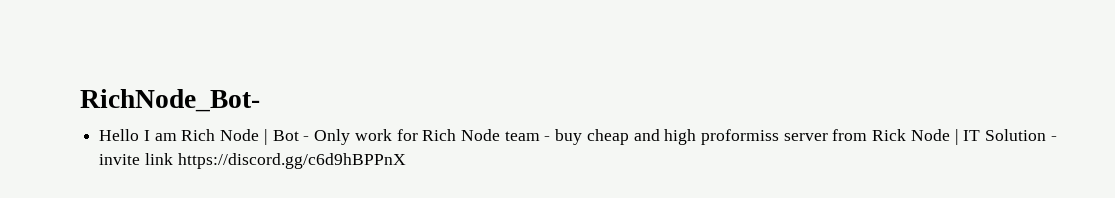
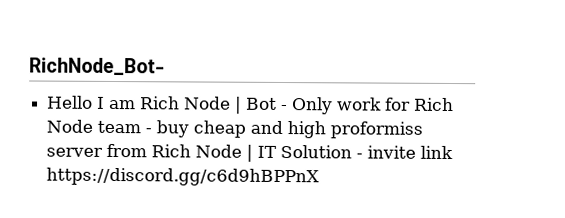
[872,129,907,141] Rick -> [151,144,192,158] Rich

